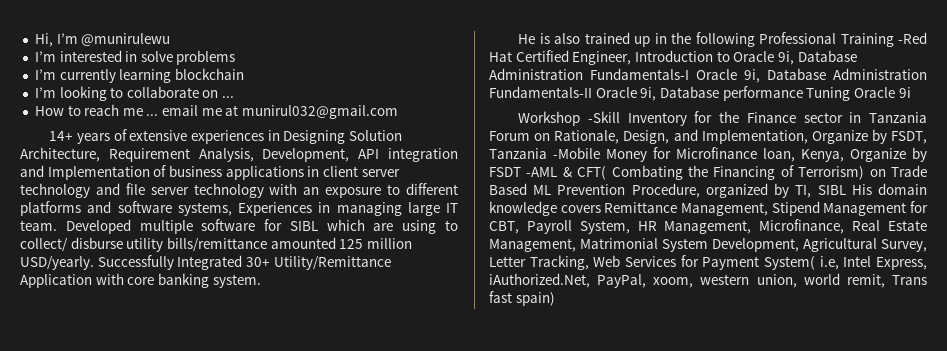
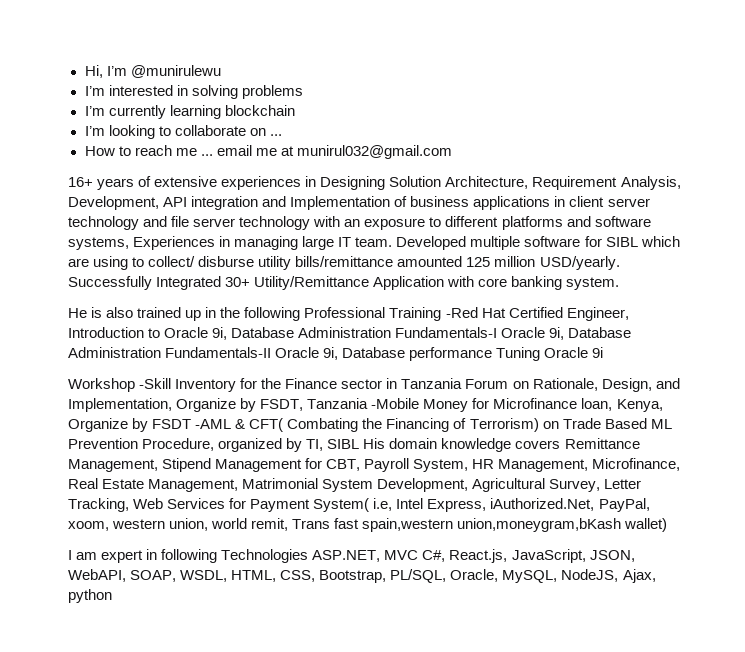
[140,51,173,62] solve -> [191,85,238,99] solving
[49,131,74,141] 14+ -> [68,177,93,187] 16+
[515,292,555,306] spain) -> [362,518,668,532] [68,549,635,563] [68,569,656,583] [68,589,112,603] spain,western union,moneygram,bKash wallet) // I am expert in following Technologies ASP.NET, MVC C#, React.js, JavaScript, JSON, WebAPI, SOAP, WSDL, HTML, CSS, Bootstrap, PL/SQL, Oracle, MySQL, NodeJS, Ajax, python

